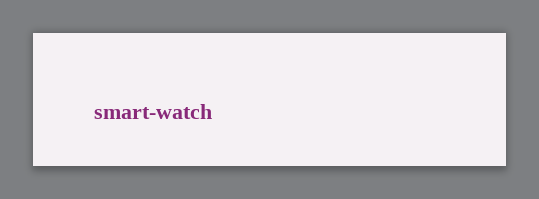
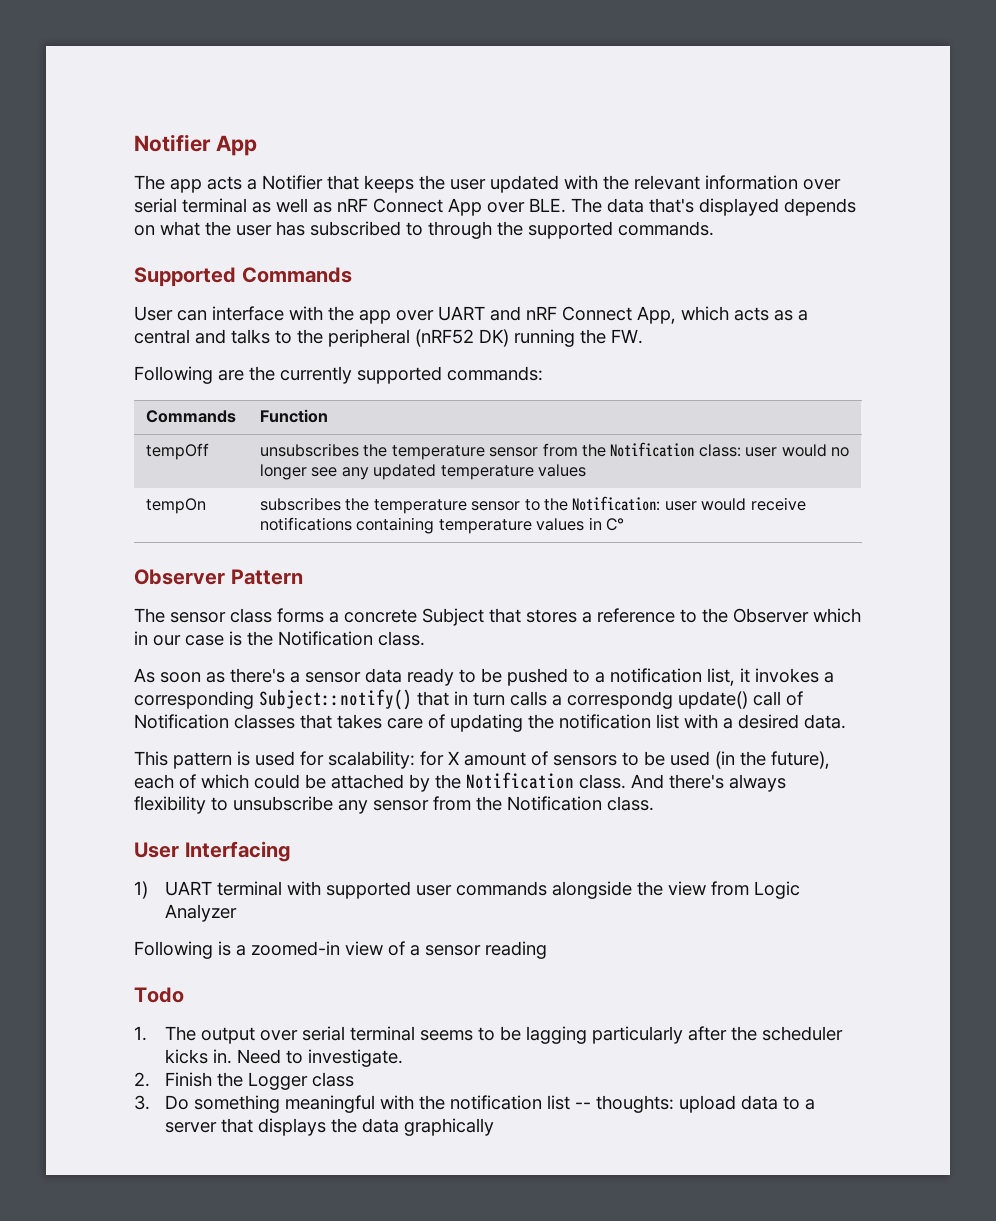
[94,104,212,119] smart-watch -> [134,134,257,156] [134,175,841,193] [134,198,856,216] [134,221,714,239] [134,267,352,287] [134,306,808,324] [134,329,643,347] [134,366,543,384] [145,410,236,423] [259,409,328,423] [145,443,209,460] [259,442,850,460] [259,464,586,480] [145,498,206,514] [259,496,806,514] [259,517,624,534] [134,569,303,585] [134,608,861,626] [134,631,425,646] [134,668,834,686] [134,689,803,710] [134,714,846,732] [134,751,830,769] [134,772,786,792] [134,796,654,814] [134,841,290,862] [134,881,800,899] [164,904,237,922] [134,941,547,959] [134,987,184,1003] [134,1026,843,1044] [164,1049,403,1067] [134,1072,354,1090] [134,1095,815,1113] [164,1118,494,1136] Notifier App // The app acts a Notifier that keeps the user updated with the relevant information over serial terminal as well as nRF Connect App over BLE. The data that's displayed depends on what the user has subscribed to through the supported commands. // Supported Commands // User can interface with the app over UART and nRF Connect App, which acts as a central and talks to the peripheral (nRF52 DK) running the FW. // Following are the currently supported commands: // Commands | Function // tempOff | unsubscribes the temperature sensor from the Notification class: user would no longer see any updated temperature values // tempOn | subscribes the temperature sensor to the Notification: user would receive notifications containing temperature values in C° // Observer Pattern // The sensor class forms a concrete Subject that stores a reference to the Observer which in our case is the Notification class. // As soon as there's a sensor data ready to be pushed to a notification list, it invokes a corresponding Subject::notify() that in turn calls a correspondg update() call of Notification classes that takes care of updating the notification list with a desired data. // This pattern is used for scalability: for X amount of sensors to be used (in the future), each of which could be attached by the Notification class. And there's always flexibility to unsubscribe any sensor from the Notification class. // User Interfacing // 1) UART terminal with supported user commands alongside the view from Logic Analyzer // Following is a zoomed-in view of a sensor reading // Todo // 1. The output over serial terminal seems to be lagging particularly after the scheduler kicks in. Need to investigate. // 2. Finish the Logger class // 3. Do something meaningful with the notification list -- thoughts: upload data to a server that displays the data graphically

